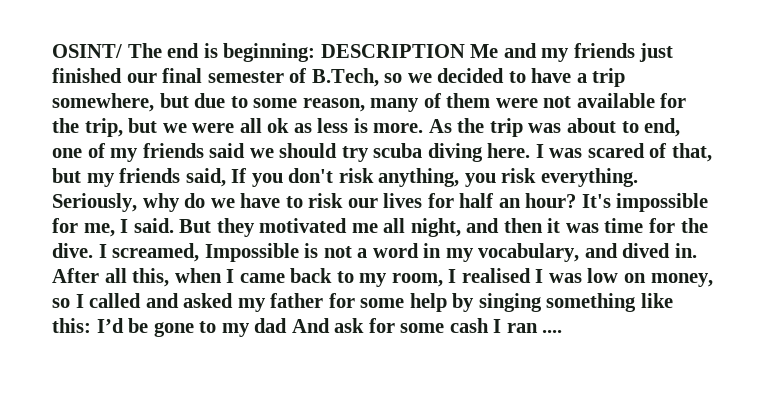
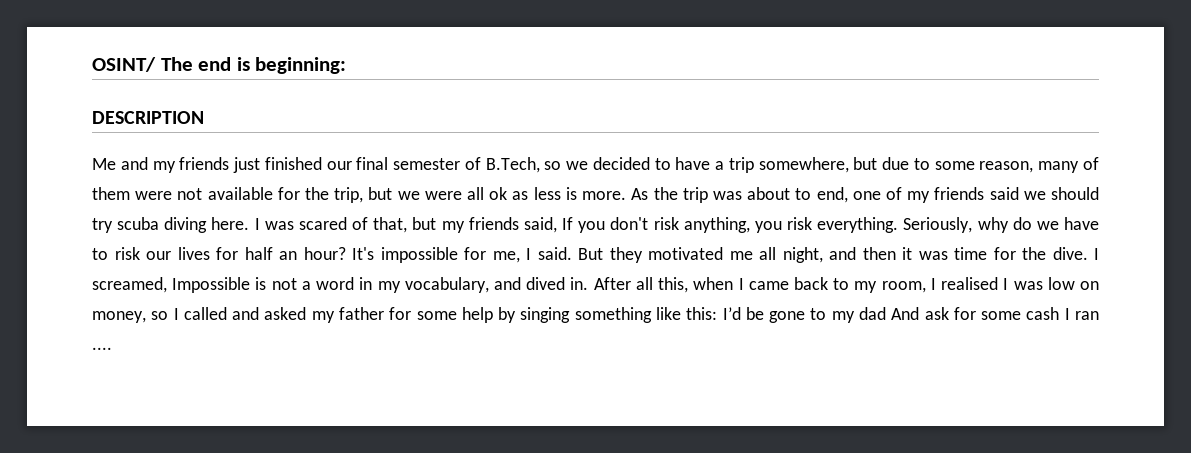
(316, 52) none -> (347, 65) //
(465, 51) none -> (204, 117) //

